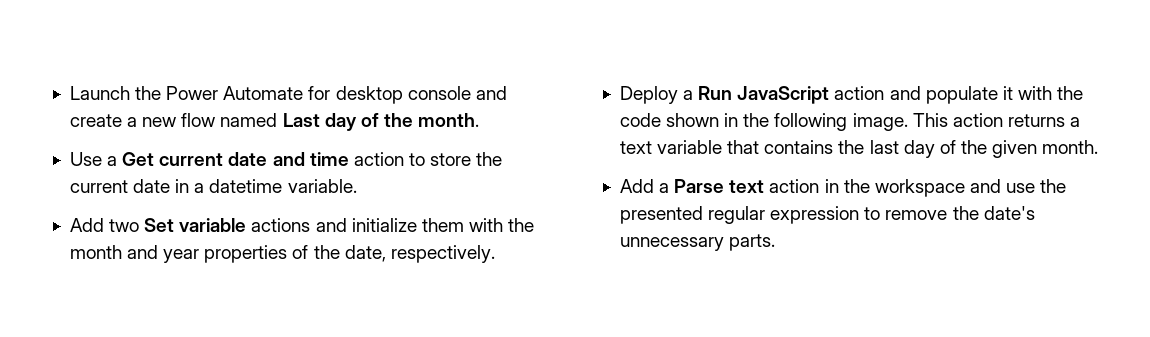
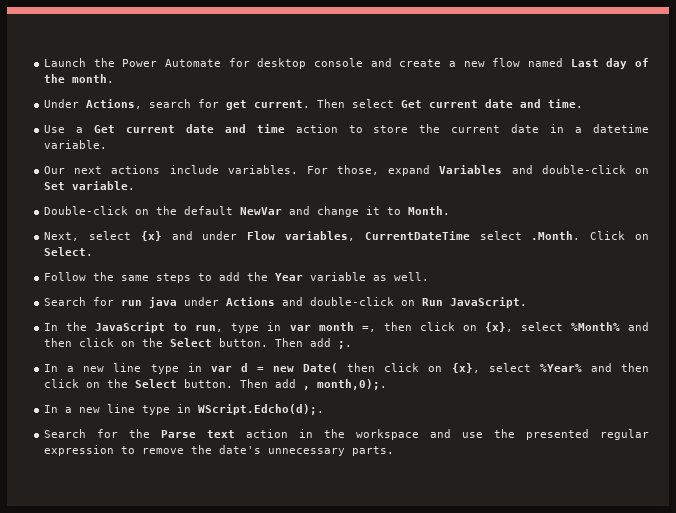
(480, 120) none -> [44,99,584,110] // Under Actions, search for get current. Then select Get current date and time.
[69,218,535,232] [69,245,495,263] [619,86,1084,104] [619,113,1081,131] [619,140,1099,158] [619,179,670,193] Add two Set variable actions and initialize them with the month and year properties of the date, respectively. // Deploy a Run JavaScript action and populate it with the code shown in the following image. This action returns a text variable that contains the last day of the given month. // Add a -> [44,165,649,176] [44,181,136,190] [44,206,451,217] [44,231,649,241] [44,247,94,256] [44,272,430,283] [44,297,528,308] [44,322,649,333] [44,338,353,349] [44,363,649,374] [44,379,388,390] [44,404,325,415] [44,429,151,438] Our next actions include variables. For those, expand Variables and double-click on Set variable. // Double-click on the default NewVar and change it to Month. // Next, select {x} and under Flow variables, CurrentDateTime select .Month. Click on Select. // Follow the same steps to add the Year variable as well. // Search for run java under Actions and double-click on Run JavaScript. // In the JavaScript to run, type in var month =, then click on {x}, select %Month% and then click on the Select button. Then add ;. // In a new line type in var d = new Date( then click on {x}, select %Year% and then click on the Select button. Then add , month,0);. // In a new line type in WScript.Edcho(d);. // Search for the

